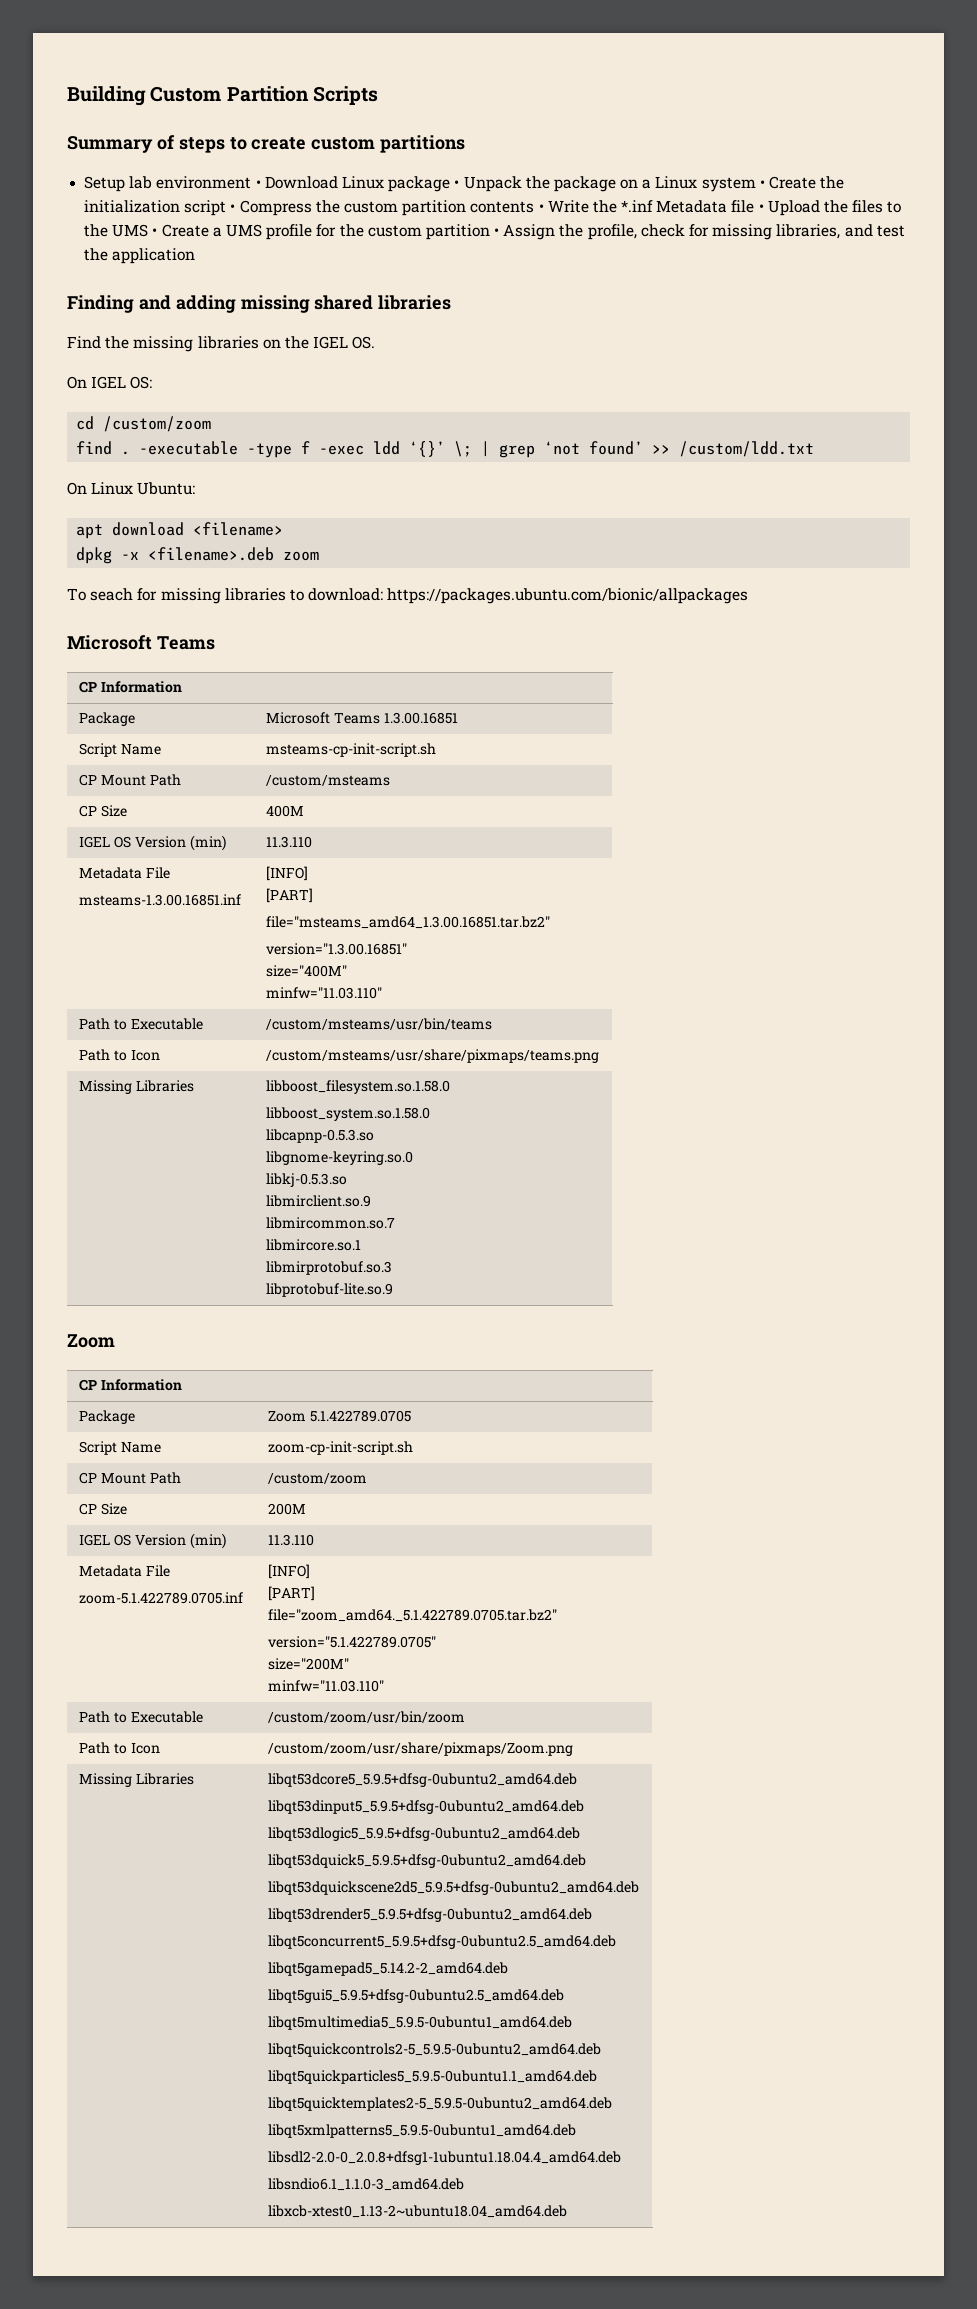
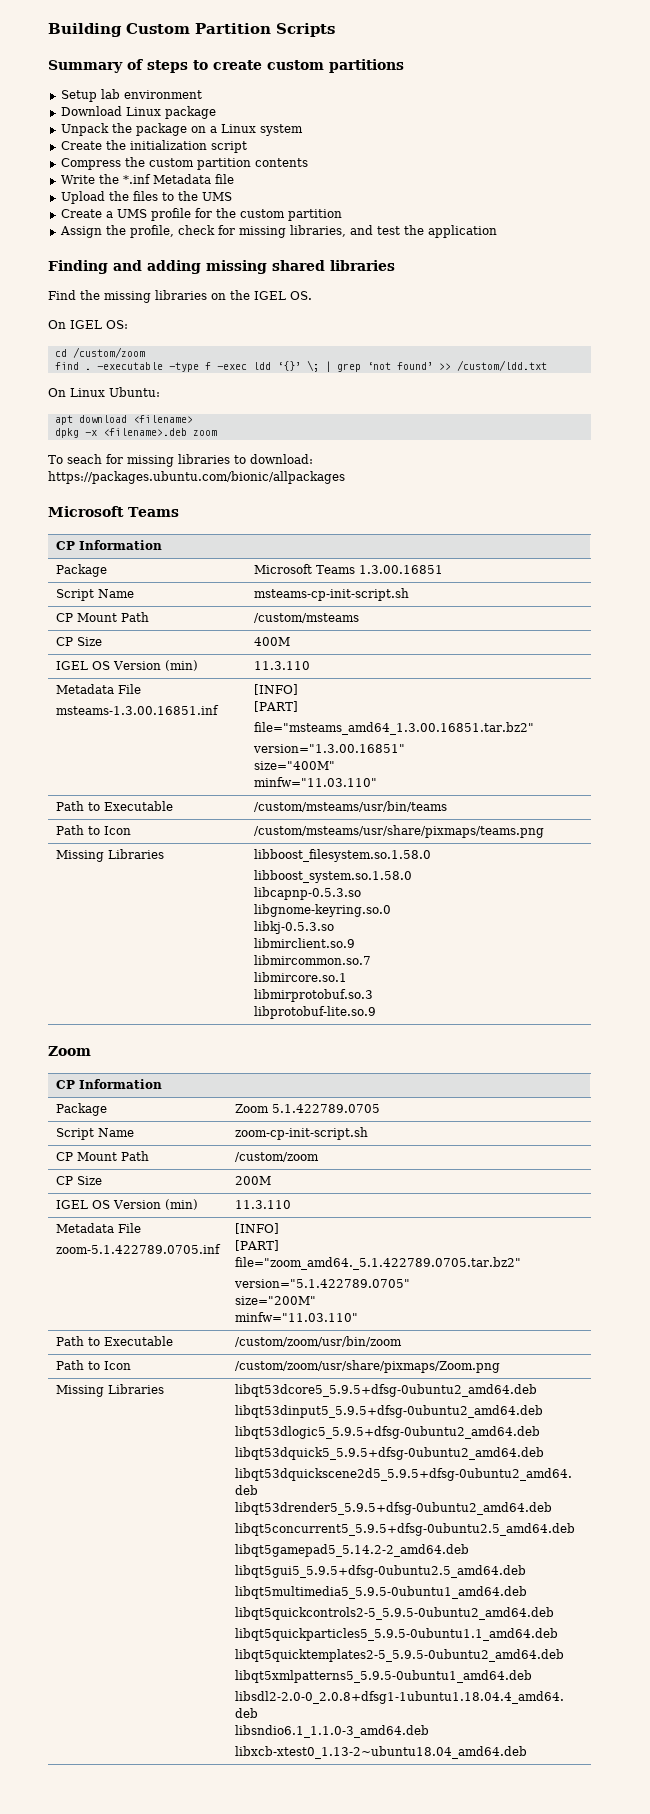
[255,180,261,188] • -> (202, 94) //
[454,180,460,188] • -> (216, 112) //
[759,180,765,188] • -> (303, 130) //
[230,204,236,212] • -> (247, 147) //
[538,204,544,212] • -> (308, 162) //
[758,204,764,212] • -> (234, 179) //
[152,228,158,236] • -> (232, 196) //
[494,228,500,236] • -> (342, 215) //

